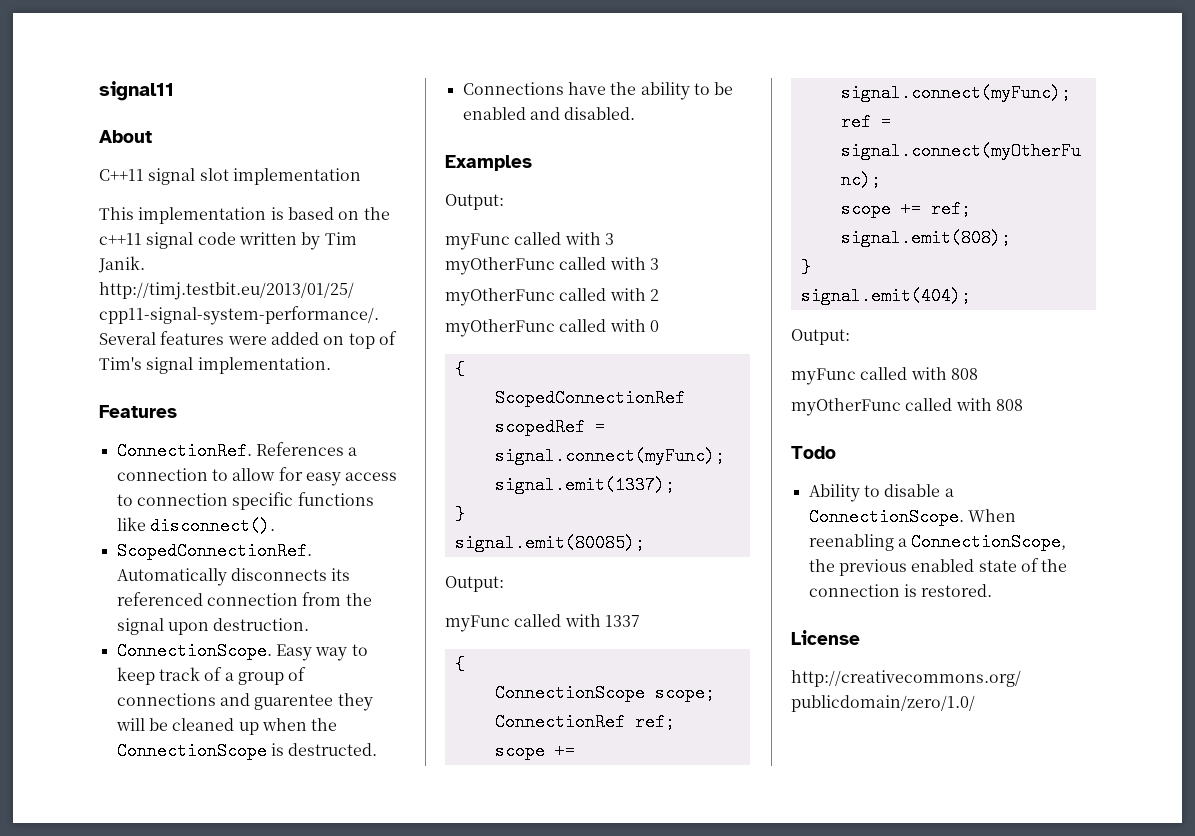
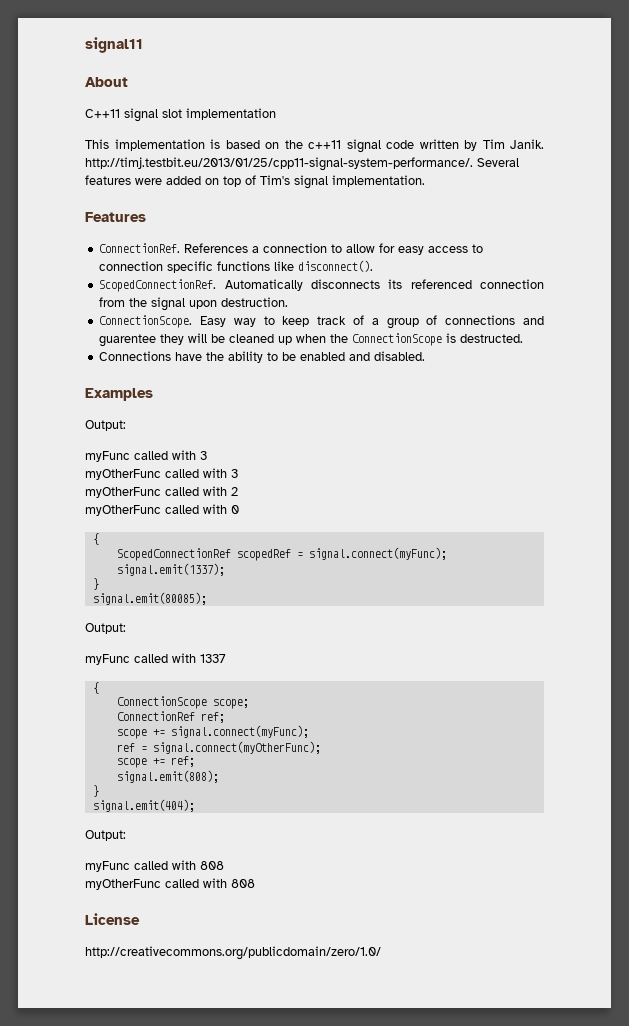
[791,446,836,459] [808,484,954,502] [808,508,1016,526] [808,533,1067,551] [808,558,1068,576] [808,584,993,597] // Todo // Ability to disable a ConnectionScope. When reenabling a ConnectionScope, the previous enabled state of the connection is restored. -> (255, 883) none

